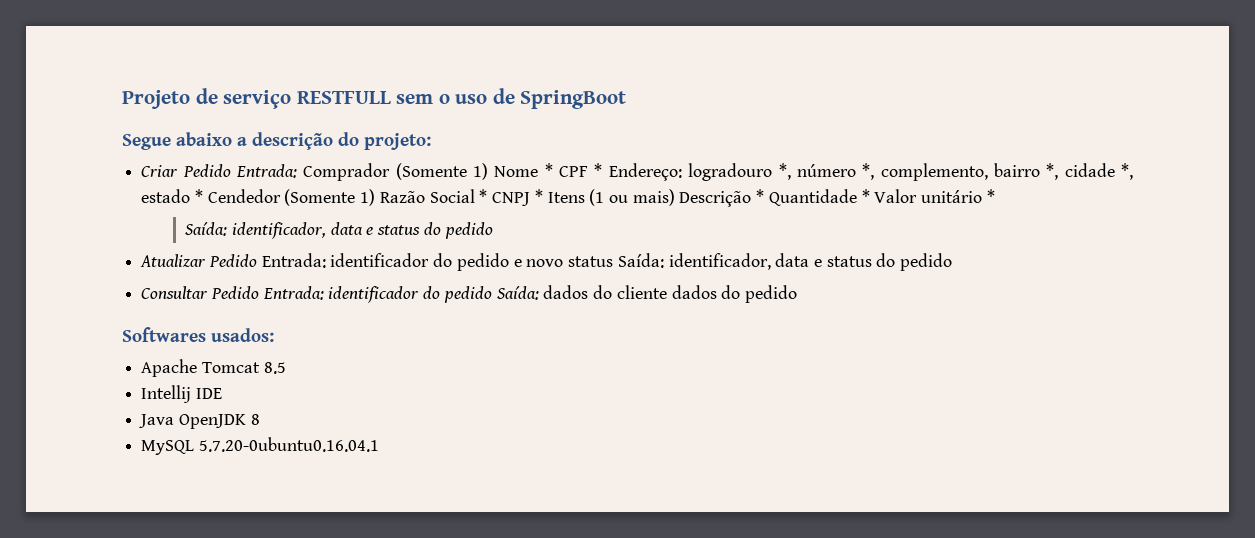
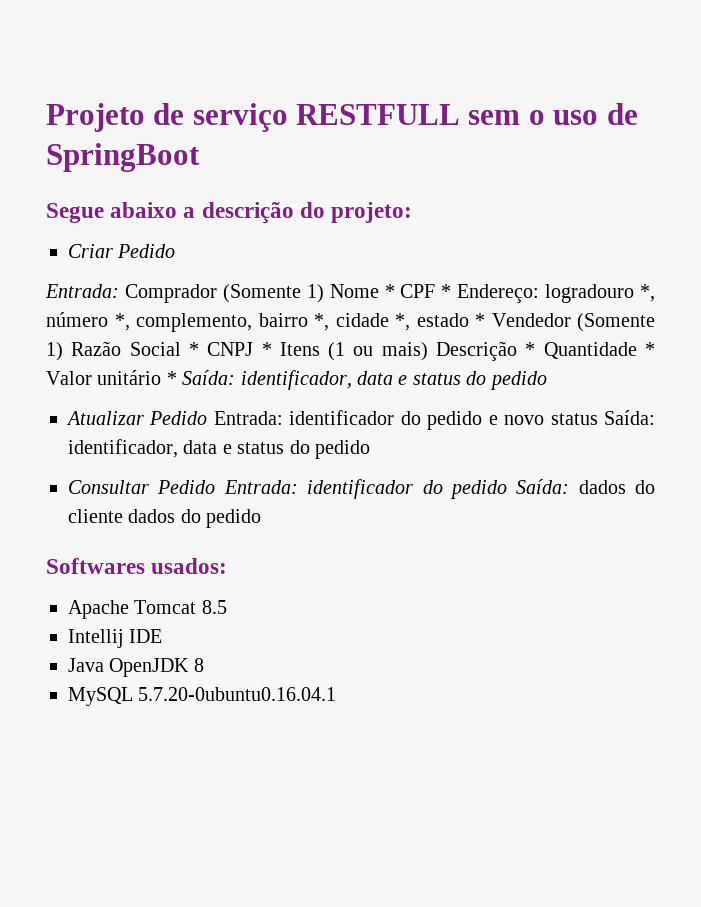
(231, 170) none -> (176, 251) //
[207,189,281,203] Cendedor -> [491,313,571,327] Vendedor
(995, 196) // -> (177, 378) none

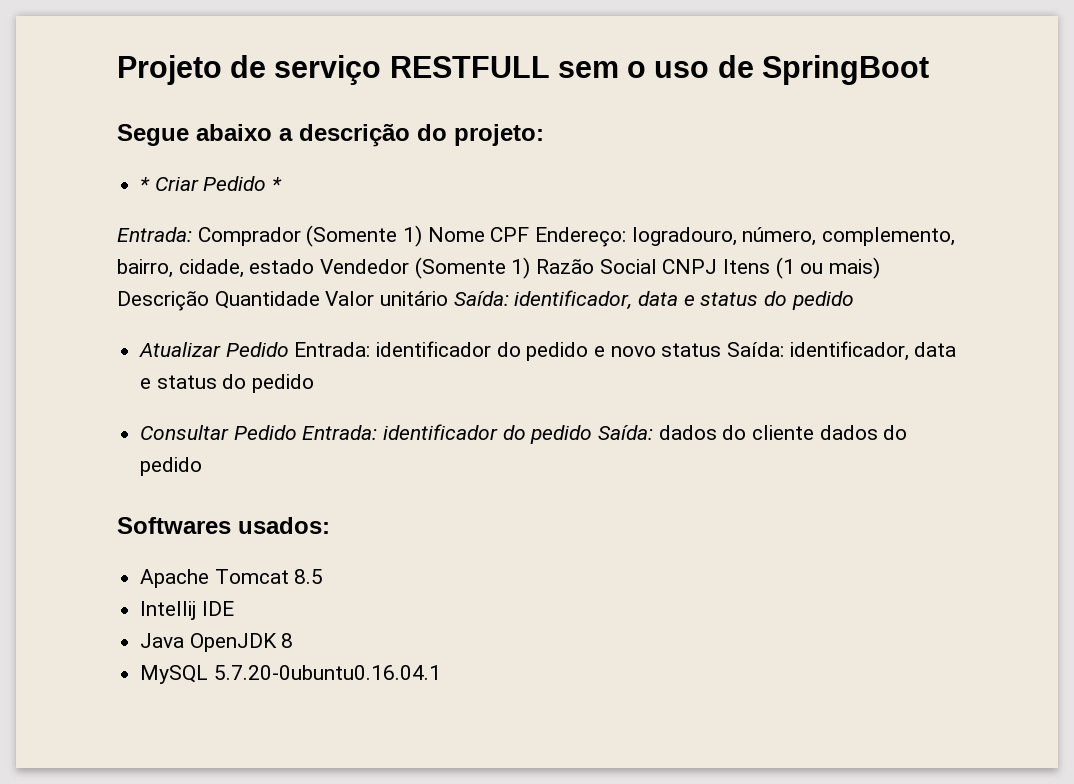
(413, 212) none -> [140,177,151,191] *
(176, 251) none -> [272,177,283,191] *
[384,284,655,303] [46,312,485,332] * CPF * Endereço: logradouro *, número *, complemento, bairro *, cidade *, estado * -> [490,227,956,247] [117,259,315,278] CPF Endereço: logradouro, número, complemento, bairro, cidade, estado
[188,342,272,356] * CNPJ * -> [662,259,718,274] CNPJ
[525,342,655,359] * Quantidade * -> [214,291,320,309] Quantidade
[166,371,177,385] * -> (449, 298) none

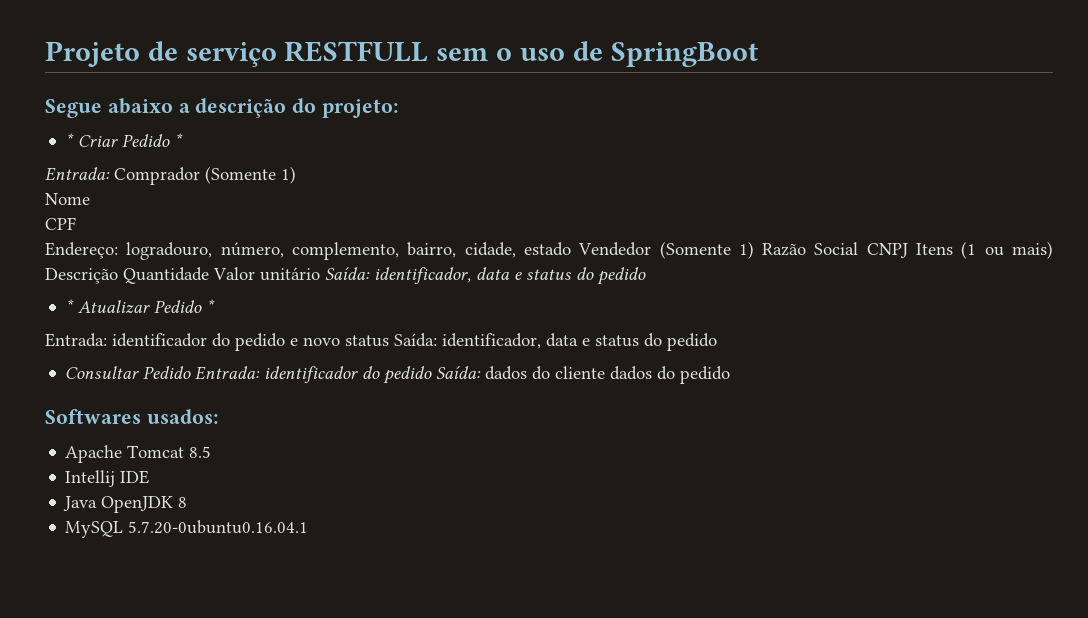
(423, 236) none -> (296, 175) //
(485, 234) none -> (90, 199) //
(530, 234) none -> (76, 223) //
(854, 300) none -> [65,299,75,313] *
(289, 349) none -> [206,299,216,313] * //

